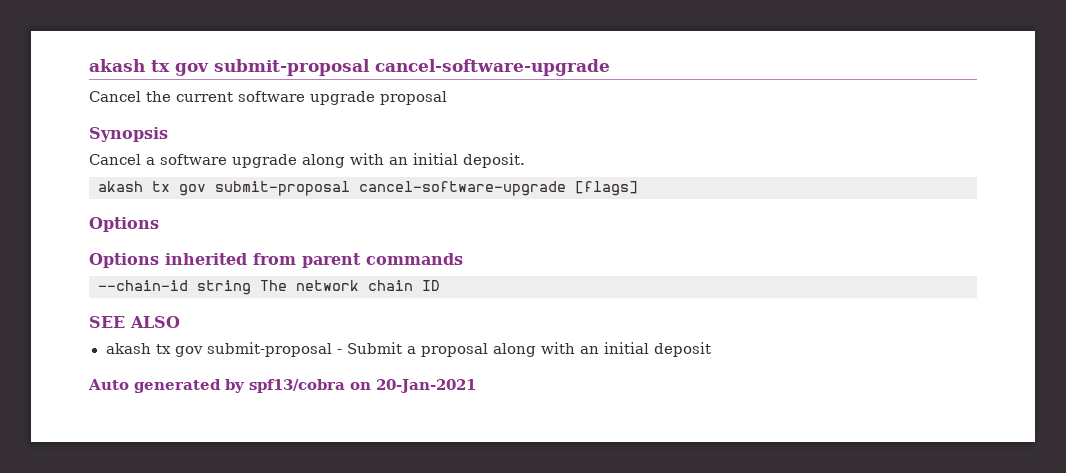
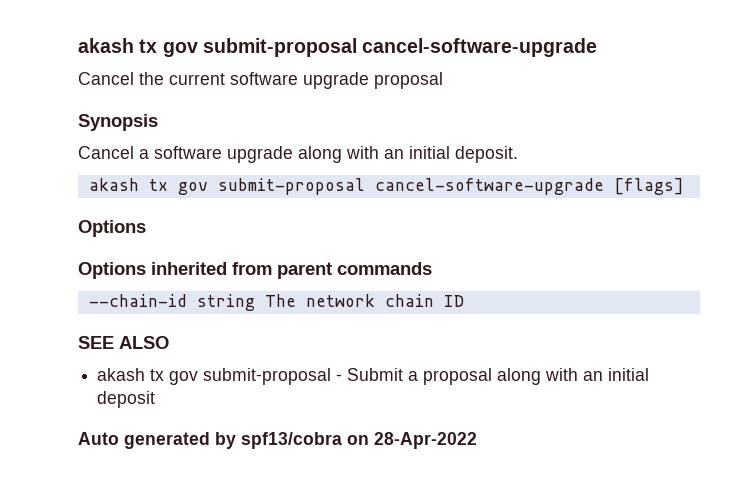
[376,379,476,393] 20-Jan-2021 -> [374,432,477,449] 28-Apr-2022

